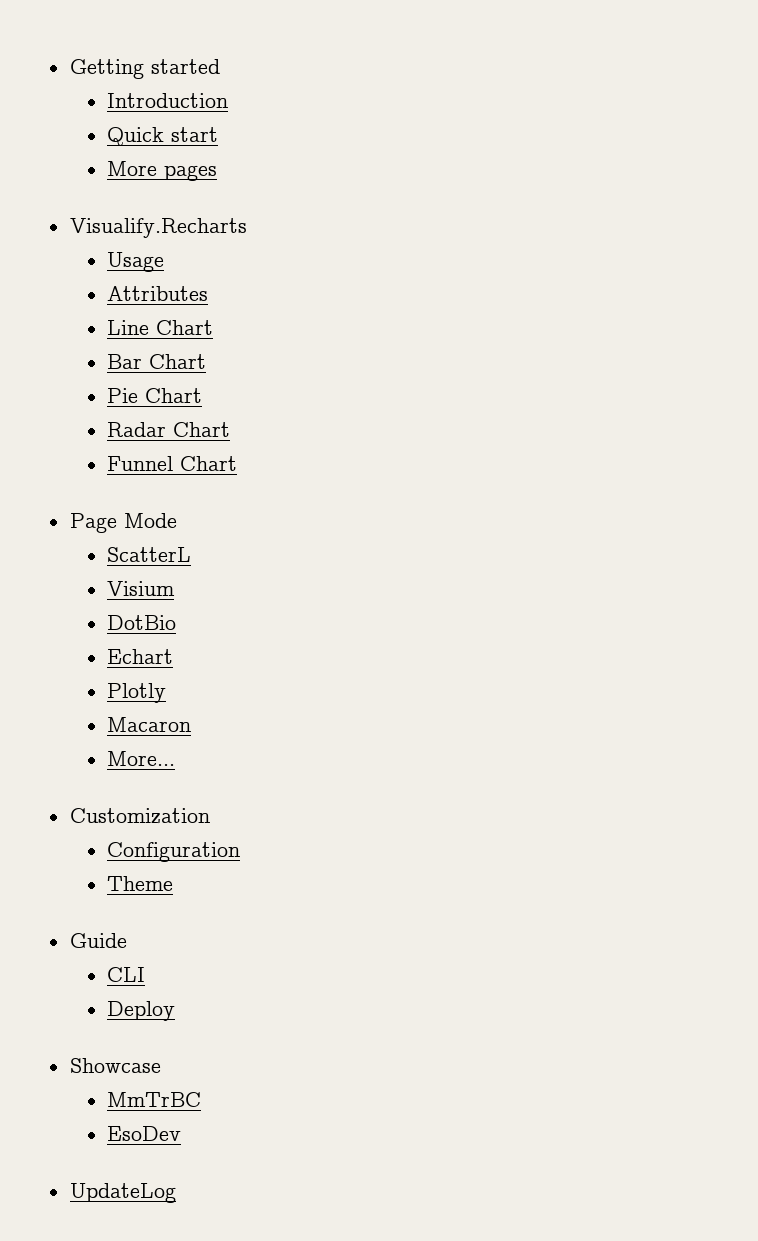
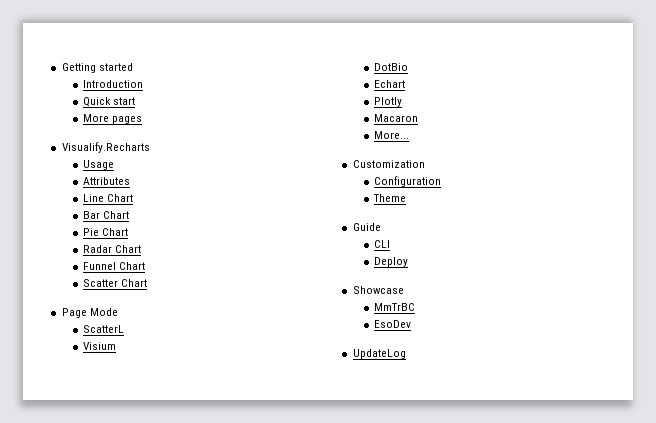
(238, 463) none -> [82,279,148,287] // Scatter Chart

